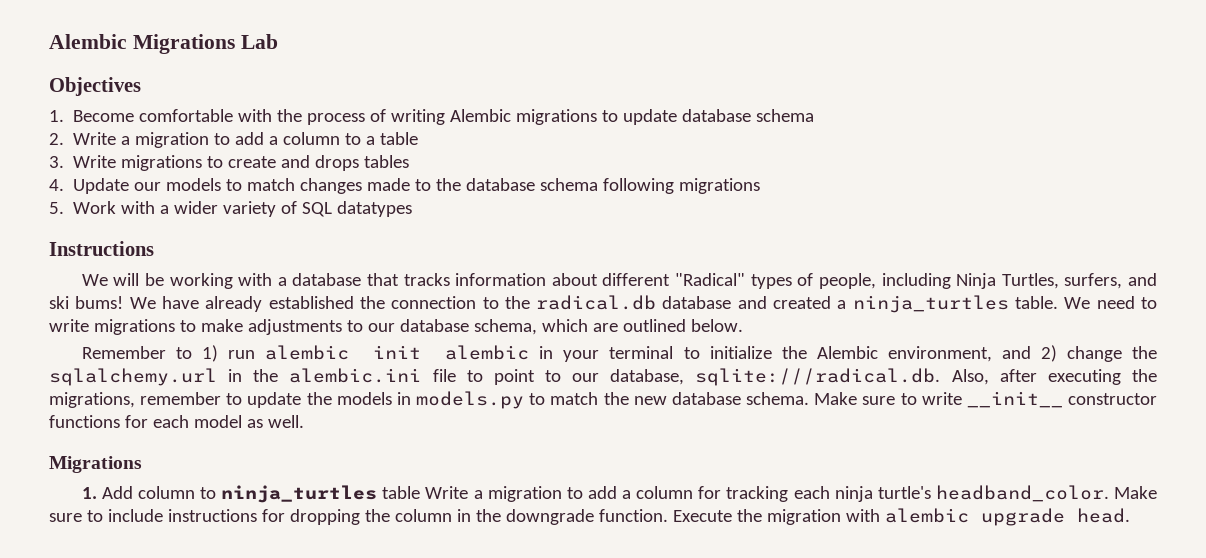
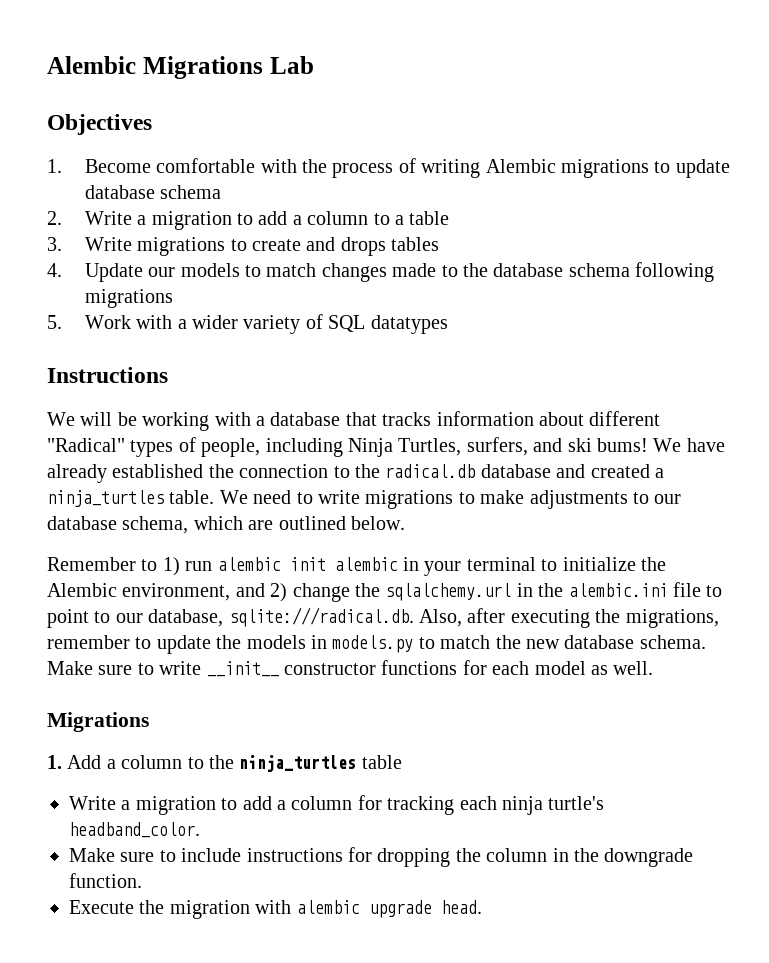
[137,486,217,499] column to -> [106,755,234,769] a column to the
(421, 492) none -> (402, 762) //
(1109, 493) none -> (200, 830) //
(668, 515) none -> (142, 880) //

